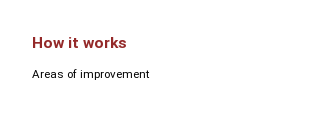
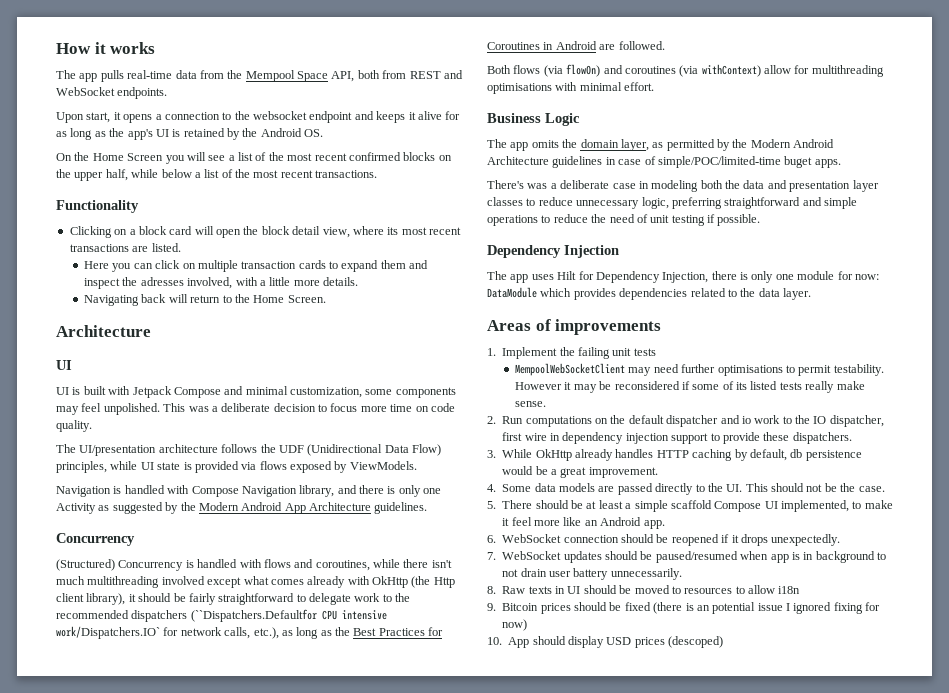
[32,69,151,80] Areas of improvement -> [56,70,463,82] [56,87,168,99] [56,111,461,123] [56,128,324,140] [56,152,452,164] [56,169,378,181] [56,200,139,213] [69,226,461,238] [69,243,181,252] [84,260,429,272] [84,277,359,289] [84,294,326,306] [56,325,151,337] [56,360,72,370] [56,386,456,398] [56,403,455,415] [56,420,92,432] [56,444,441,456] [56,461,417,473] [56,485,442,497] [56,502,428,514] [56,533,135,546] [56,559,452,571] [56,576,455,588] [56,593,411,605] [56,609,387,622] [56,626,444,639] [487,41,665,50] [487,64,884,77] [487,82,655,94] [487,113,580,126] [487,139,835,151] [487,156,841,168] [487,180,879,192] [487,197,857,209] [487,214,761,226] [487,245,619,258] [487,271,879,283] [487,287,811,300] [487,319,662,335] [487,347,656,359] [515,363,884,376] [515,381,865,393] [515,401,547,407] [487,415,884,427] [502,432,852,444] [487,449,862,461] [502,466,658,478] [487,483,885,495] [487,500,893,512] [502,517,665,529] [487,534,841,546] [487,551,886,563] [502,568,682,580] [487,585,801,594] [487,602,881,614] [502,619,528,631] [487,636,724,648] The app pulls real-time data from the Mempool Space API, both from REST and WebSocket endpoints. // Upon start, it opens a connection to the websocket endpoint and keeps it alive for as long as the app's UI is retained by the Android OS. // On the Home Screen you will see a list of the most recent confirmed blocks on the upper half, while below a list of the most recent transactions. // Functionality // Clicking on a block card will open the block detail view, where its most recent transactions are listed. // Here you can click on multiple transaction cards to expand them and inspect the adresses involved, with a little more details. // Navigating back will return to the Home Screen. // Architecture // UI // UI is built with Jetpack Compose and minimal customization, some components may feel unpolished. This was a deliberate decision to focus more time on code quality. // The UI/presentation architecture follows the UDF (Unidirectional Data Flow) principles, while UI state is provided via flows exposed by ViewModels. // Navigation is handled with Compose Navigation library, and there is only one Activity as suggested by the Modern Android App Architecture guidelines. // Concurrency // (Structured) Concurrency is handled with flows and coroutines, while there isn't much multithreading involved except what comes already with OkHttp (the Http client library), it should be fairly straightforward to delegate work to the recommended dispatchers (``Dispatchers.Defaultfor CPU intensive work/Dispatchers.IO` for network calls, etc.), as long as the Best Practices for Coroutines in Android are followed. // Both flows (via flowOn) and coroutines (via withContext) allow for multithreading optimisations with minimal effort. // Business Logic // The app omits the domain layer, as permitted by the Modern Android Architecture guidelines in case of simple/POC/limited-time buget apps. // There's was a deliberate case in modeling both the data and presentation layer classes to reduce unnecessary logic, preferring straightforward and simple operations to reduce the need of unit testing if possible. // Dependency Injection // The app uses Hilt for Dependency Injection, there is only one module for now: DataModule which provides dependencies related to the data layer. // Areas of improvements // 1. Implement the failing unit tests // MempoolWebSocketClient may need further optimisations to permit testability. However it may be reconsidered if some of its listed tests really make sense. // 2. Run computations on the default dispatcher and io work to the IO dispatcher, first wire in dependency injection support to provide these dispatchers. // 3. While OkHttp already handles HTTP caching by default, db persistence would be a great improvement. // 4. Some data models are passed directly to the UI. This should not be the case. // 5. There should be at least a simple scaffold Compose UI implemented, to make it feel more like an Android app. // 6. WebSocket connection should be reopened if it drops unexpectedly. // 7. WebSocket updates should be paused/resumed when app is in background to not drain user battery unnecessarily. // 8. Raw texts in UI should be moved to resources to allow i18n // 9. Bitcoin prices should be fixed (there is an potential issue I ignored fixing for now) // 10. App should display USD prices (descoped)

